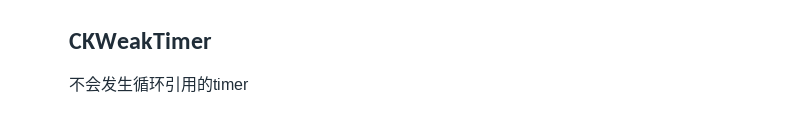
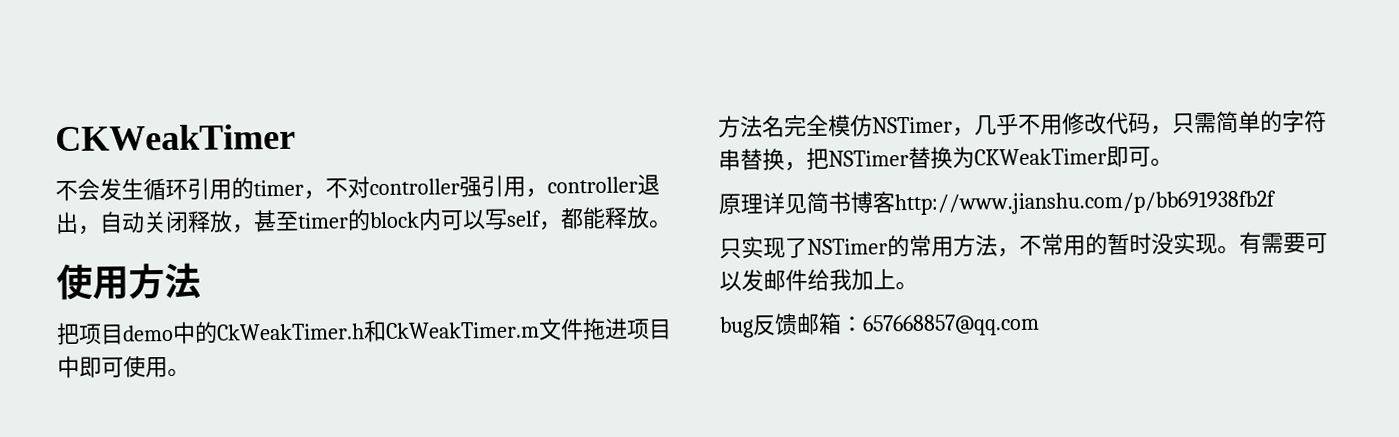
(249, 84) none -> [303,174,660,200] [55,206,672,235] [56,262,201,301] [56,317,672,346] [57,355,190,379] [718,110,1327,138] [718,145,1173,172] [718,190,1276,216] [719,231,1328,259] [719,268,918,292] [719,312,1040,338] ，不对controller强引用，controller退出，自动关闭释放，甚至timer的block内可以写self，都能释放。 // 使用方法 // 把项目demo中的CkWeakTimer.h和CkWeakTimer.m文件拖进项目中即可使用。 // 方法名完全模仿NSTimer，几乎不用修改代码，只需简单的字符串替换，把NSTimer替换为CKWeakTimer即可。 // 原理详见简书博客http://www.jianshu.com/p/bb691938fb2f // 只实现了NSTimer的常用方法，不常用的暂时没实现。有需要可以发邮件给我加上。 // bug反馈邮箱：657668857@qq.com

